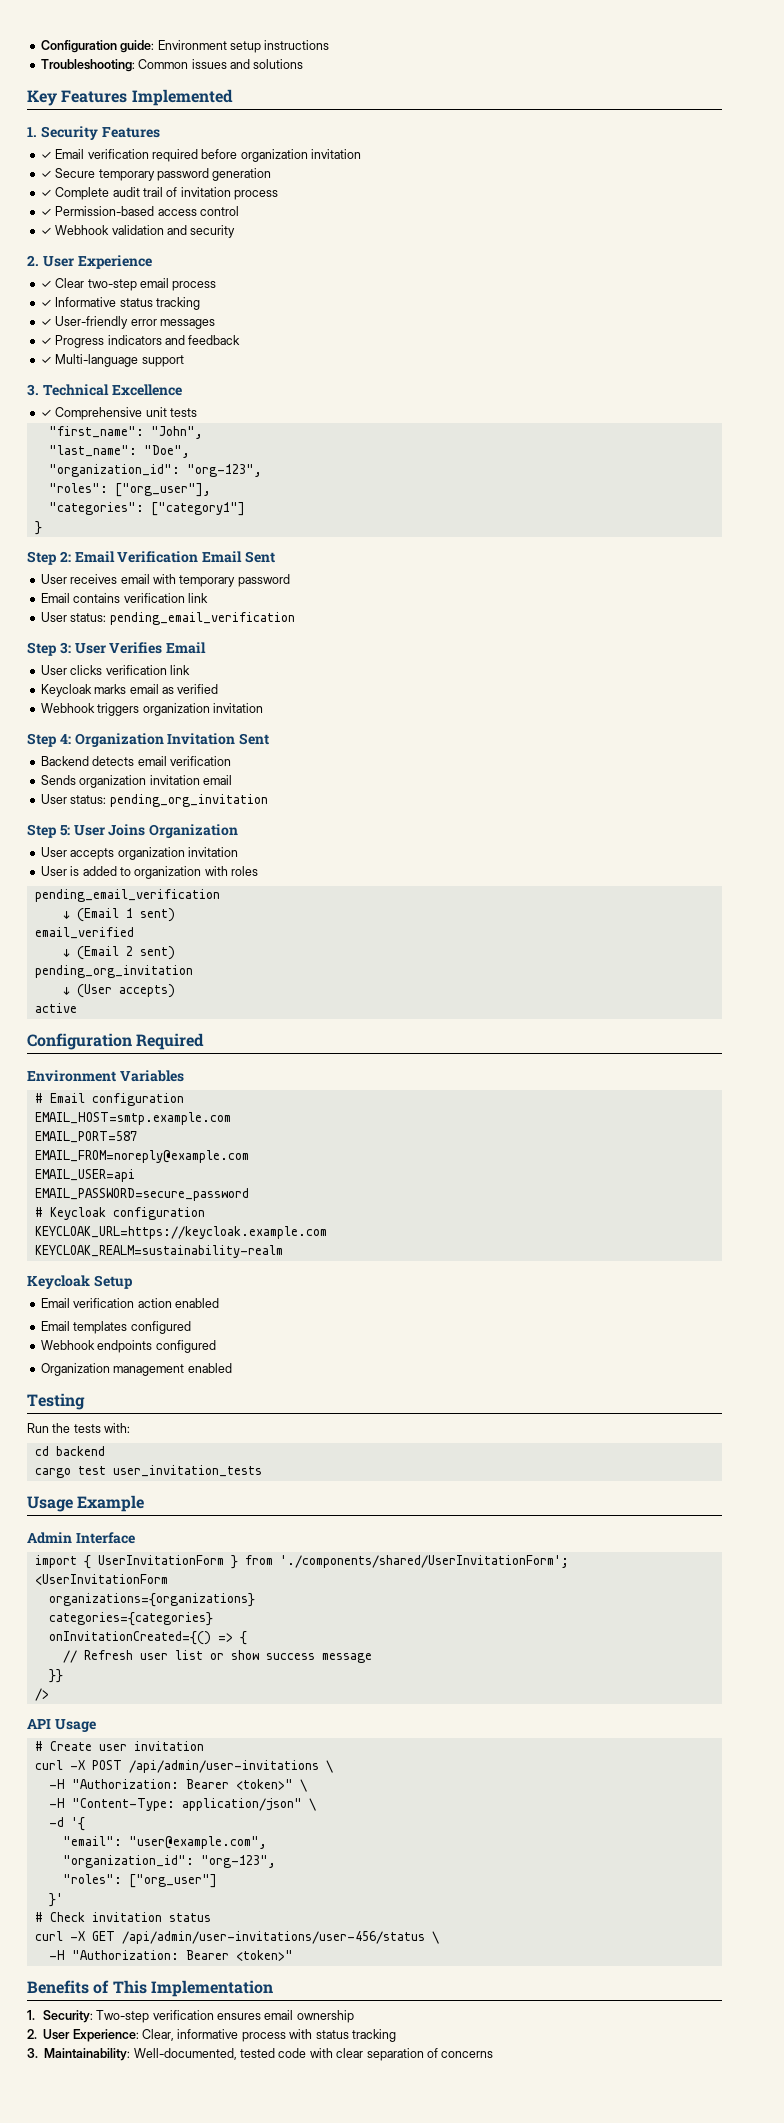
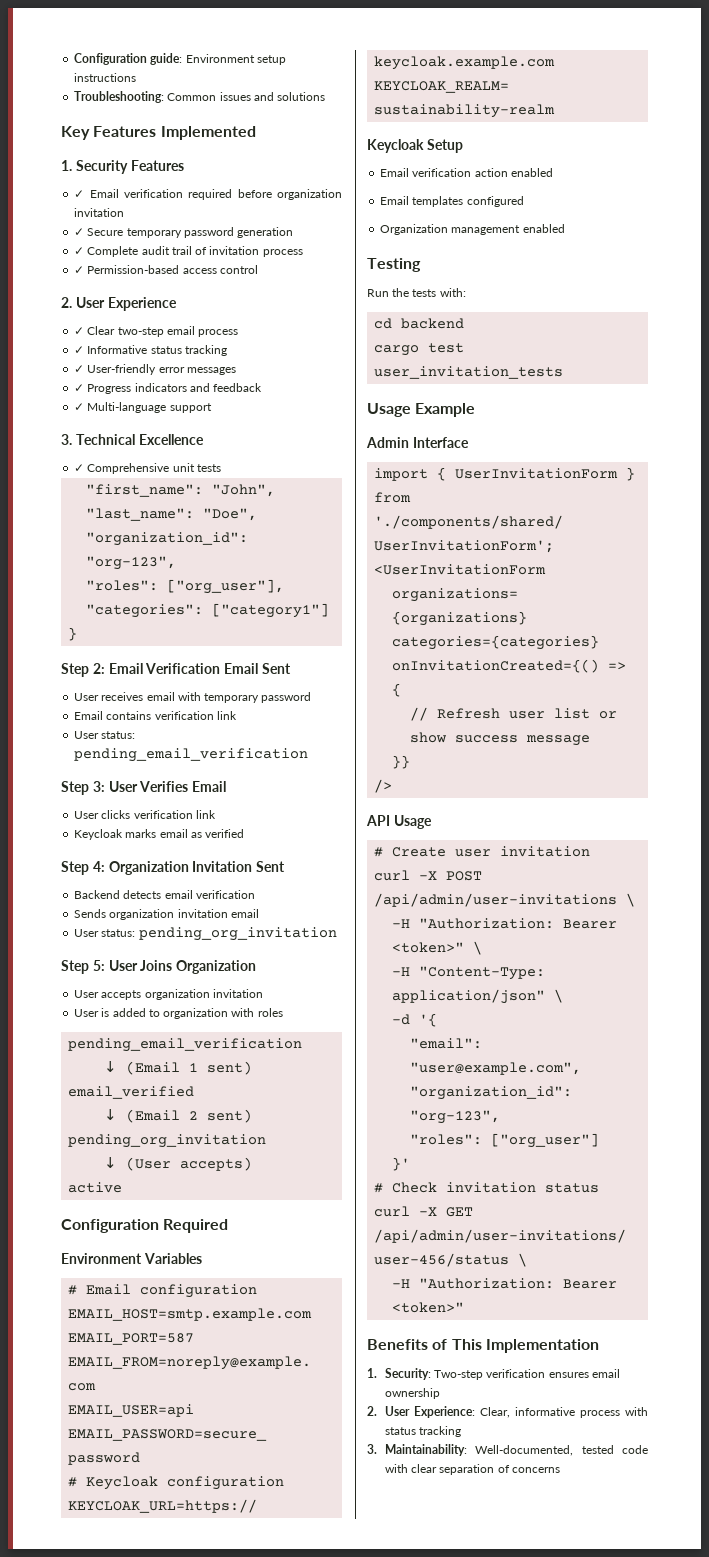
[40,225,236,238] // ✓ Webhook validation and security -> (258, 269) none
[40,703,263,716] // Webhook triggers organization invitation -> (245, 833) none
[40,1340,216,1353] // Webhook endpoints configured -> (524, 201) none

